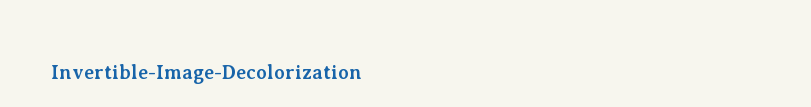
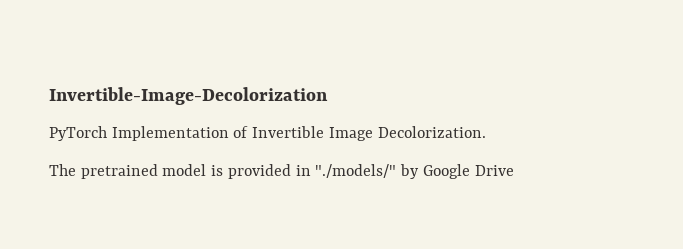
(362, 74) none -> [49,126,486,141] [49,164,514,179] // PyTorch Implementation of Invertible Image Decolorization. // The pretrained model is provided in "./models/" by Google Drive

